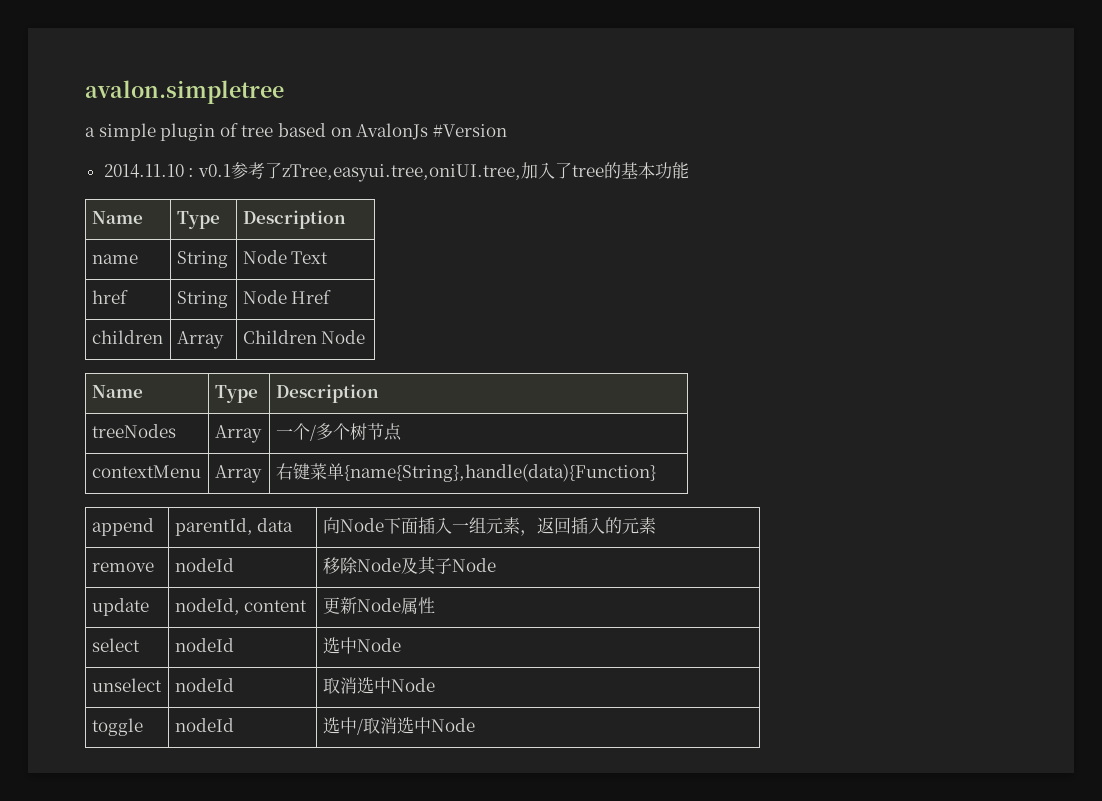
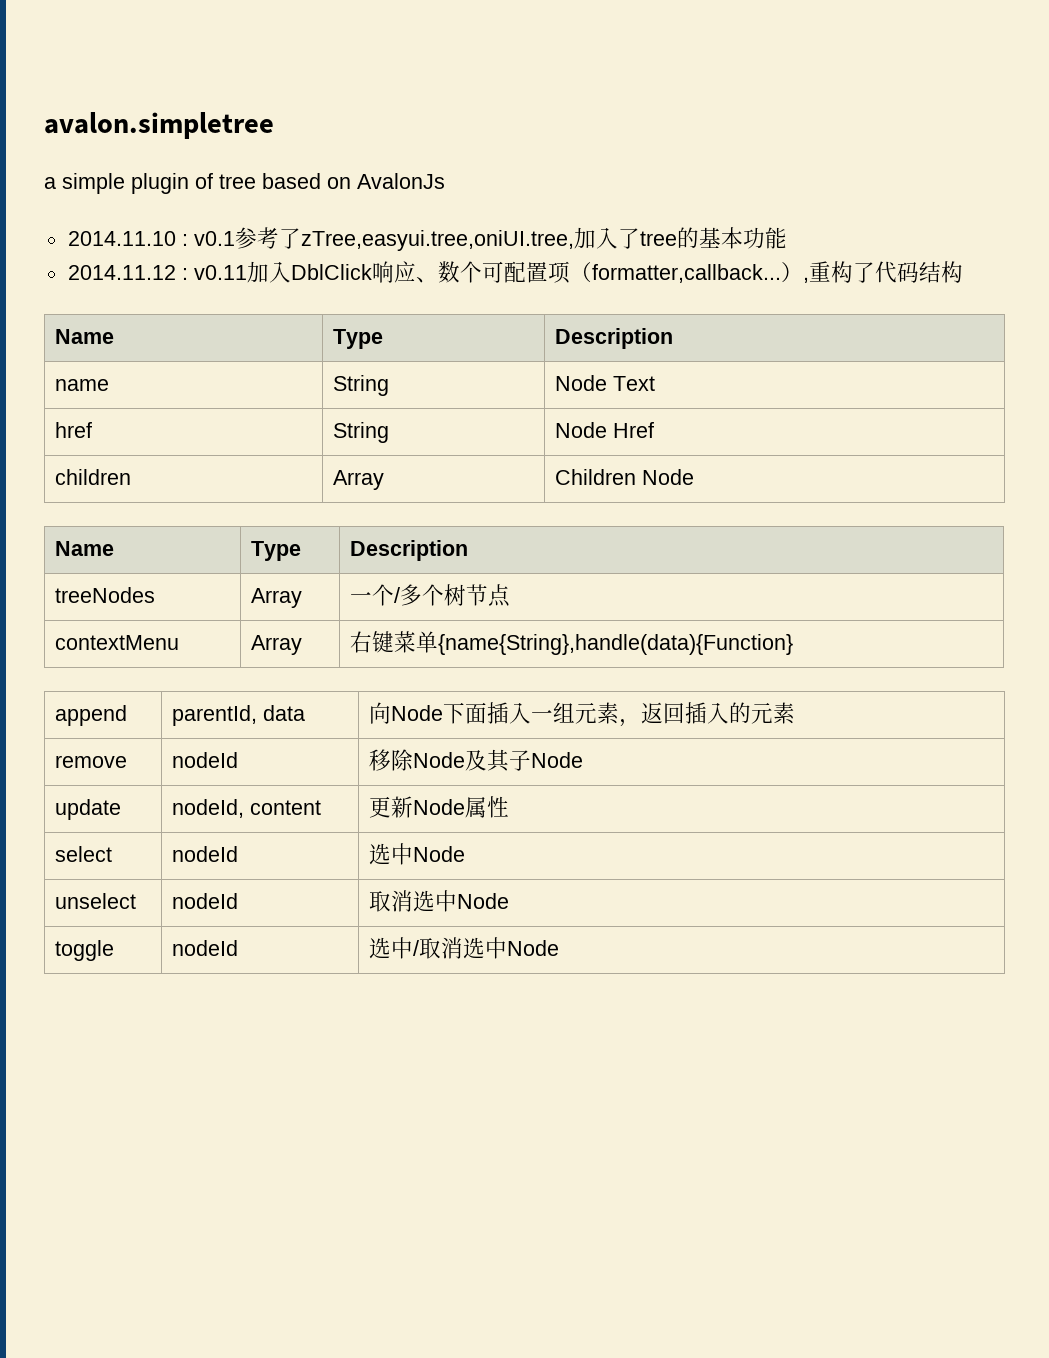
[432,124,507,137] #Version -> (445, 181) none
(689, 170) none -> [67,261,963,284] // 2014.11.12 : v0.11加入DblClick响应、数个可配置项（formatter,callback...）,重构了代码结构

